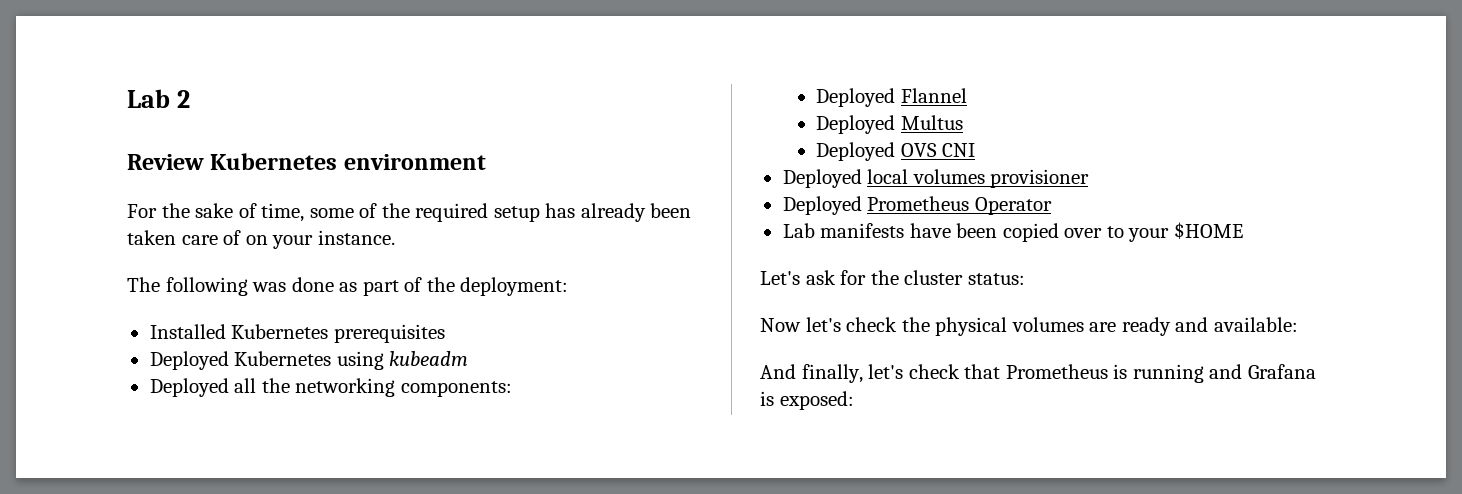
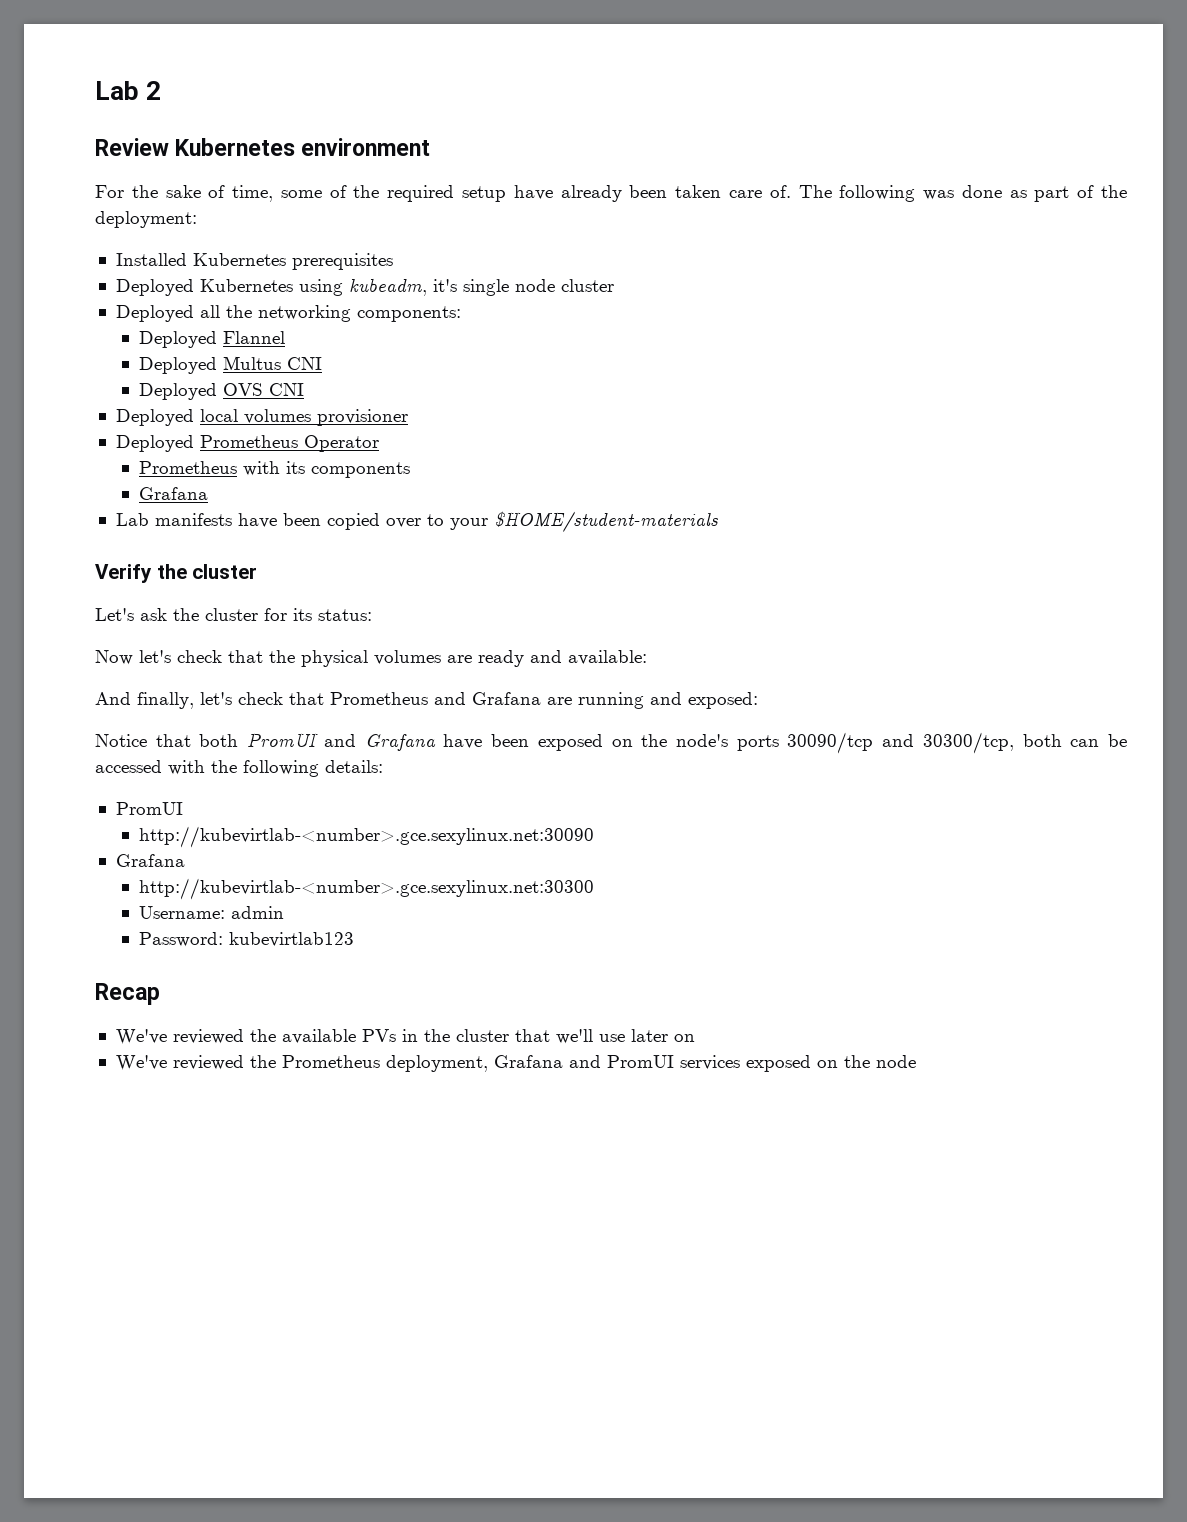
[545,203,576,218] has -> [513,185,553,200] have
[223,230,395,249] of on your instance. // -> [769,185,791,198] of.
[389,351,469,366] kubeadm -> [348,278,614,296] kubeadm, it's single node cluster
(963, 122) none -> [287,357,323,370] CNI
(1052, 206) none -> [139,461,411,478] [139,487,209,500] // Prometheus with its components // Grafana
[1173,222,1243,239] $HOME -> [493,511,718,532] [95,564,258,583] $HOME/student-materials // Verify the cluster
[840,270,964,285] for the cluster -> [173,608,312,621] the cluster for its
(898, 324) none -> [228,650,263,663] that
[1113,364,1316,383] [760,391,854,410] is running and Grafana is exposed: -> [434,692,758,709] [95,732,1127,754] [95,760,383,777] [115,802,183,815] [139,826,595,848] [115,854,185,867] [139,878,595,900] [139,906,285,919] [139,932,355,947] [95,983,160,1005] [115,1029,695,1045] [115,1055,916,1072] and Grafana are running and exposed: // Notice that both PromUI and Grafana have been exposed on the node's ports 30090/tcp and 30300/tcp, both can be accessed with the following details: // PromUI // http://kubevirtlab-<number>.gce.sexylinux.net:30090 // Grafana // http://kubevirtlab-<number>.gce.sexylinux.net:30300 // Username: admin // Password: kubevirtlab123 // Recap // We've reviewed the available PVs in the cluster that we'll use later on // We've reviewed the Prometheus deployment, Grafana and PromUI services exposed on the node

